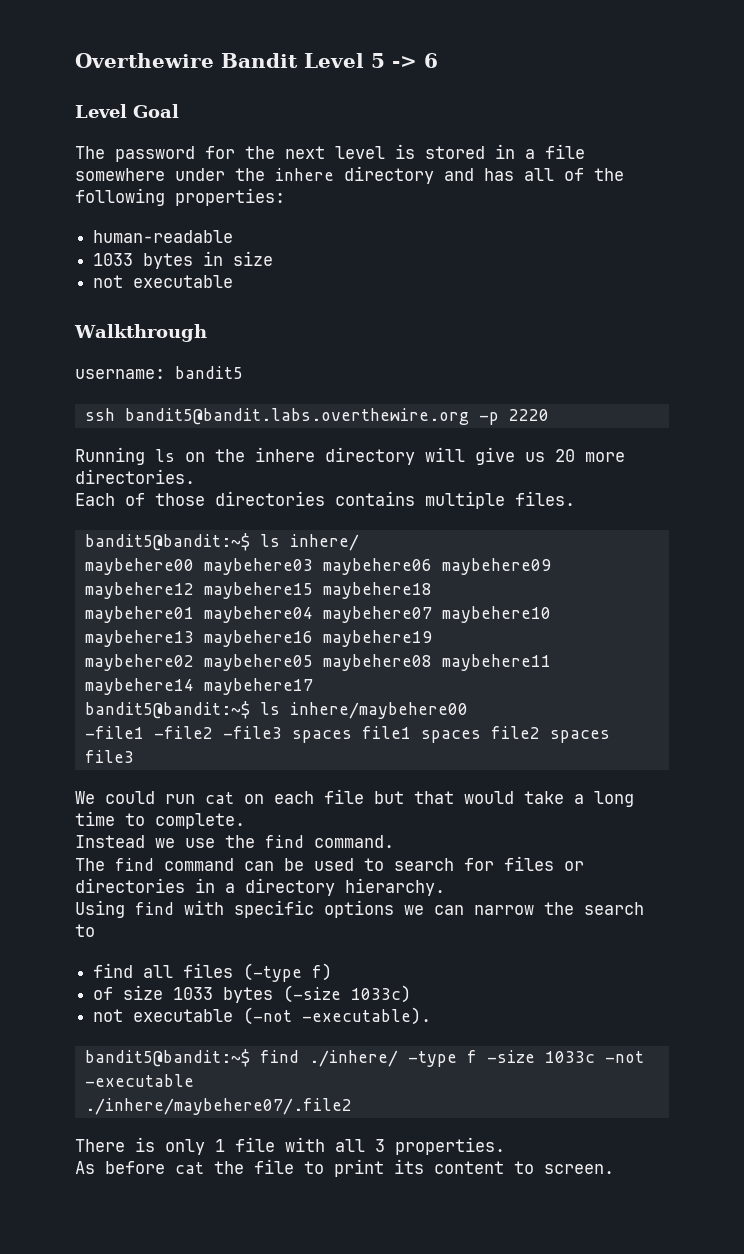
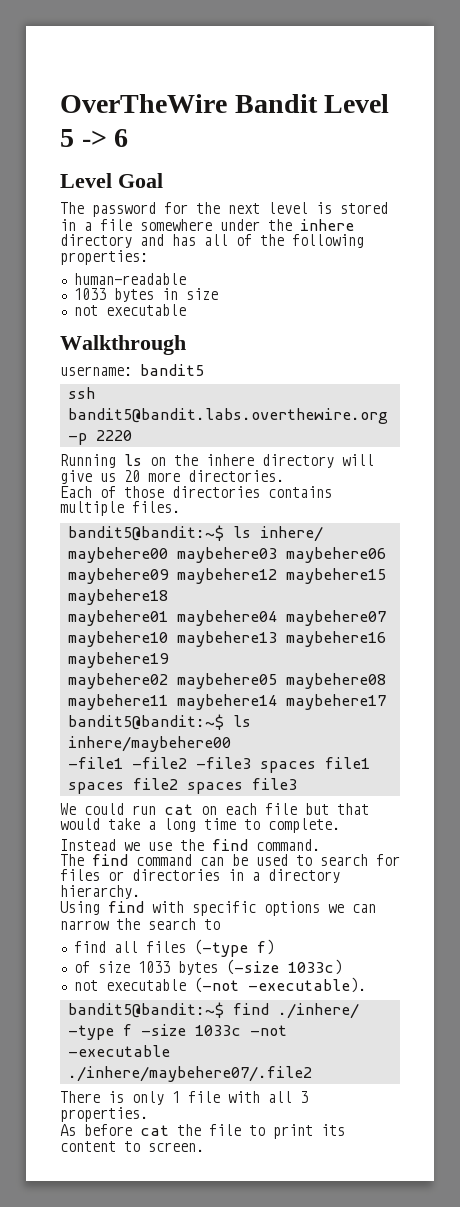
[75,53,214,68] Overthewire -> [60,94,227,113] OverTheWire

